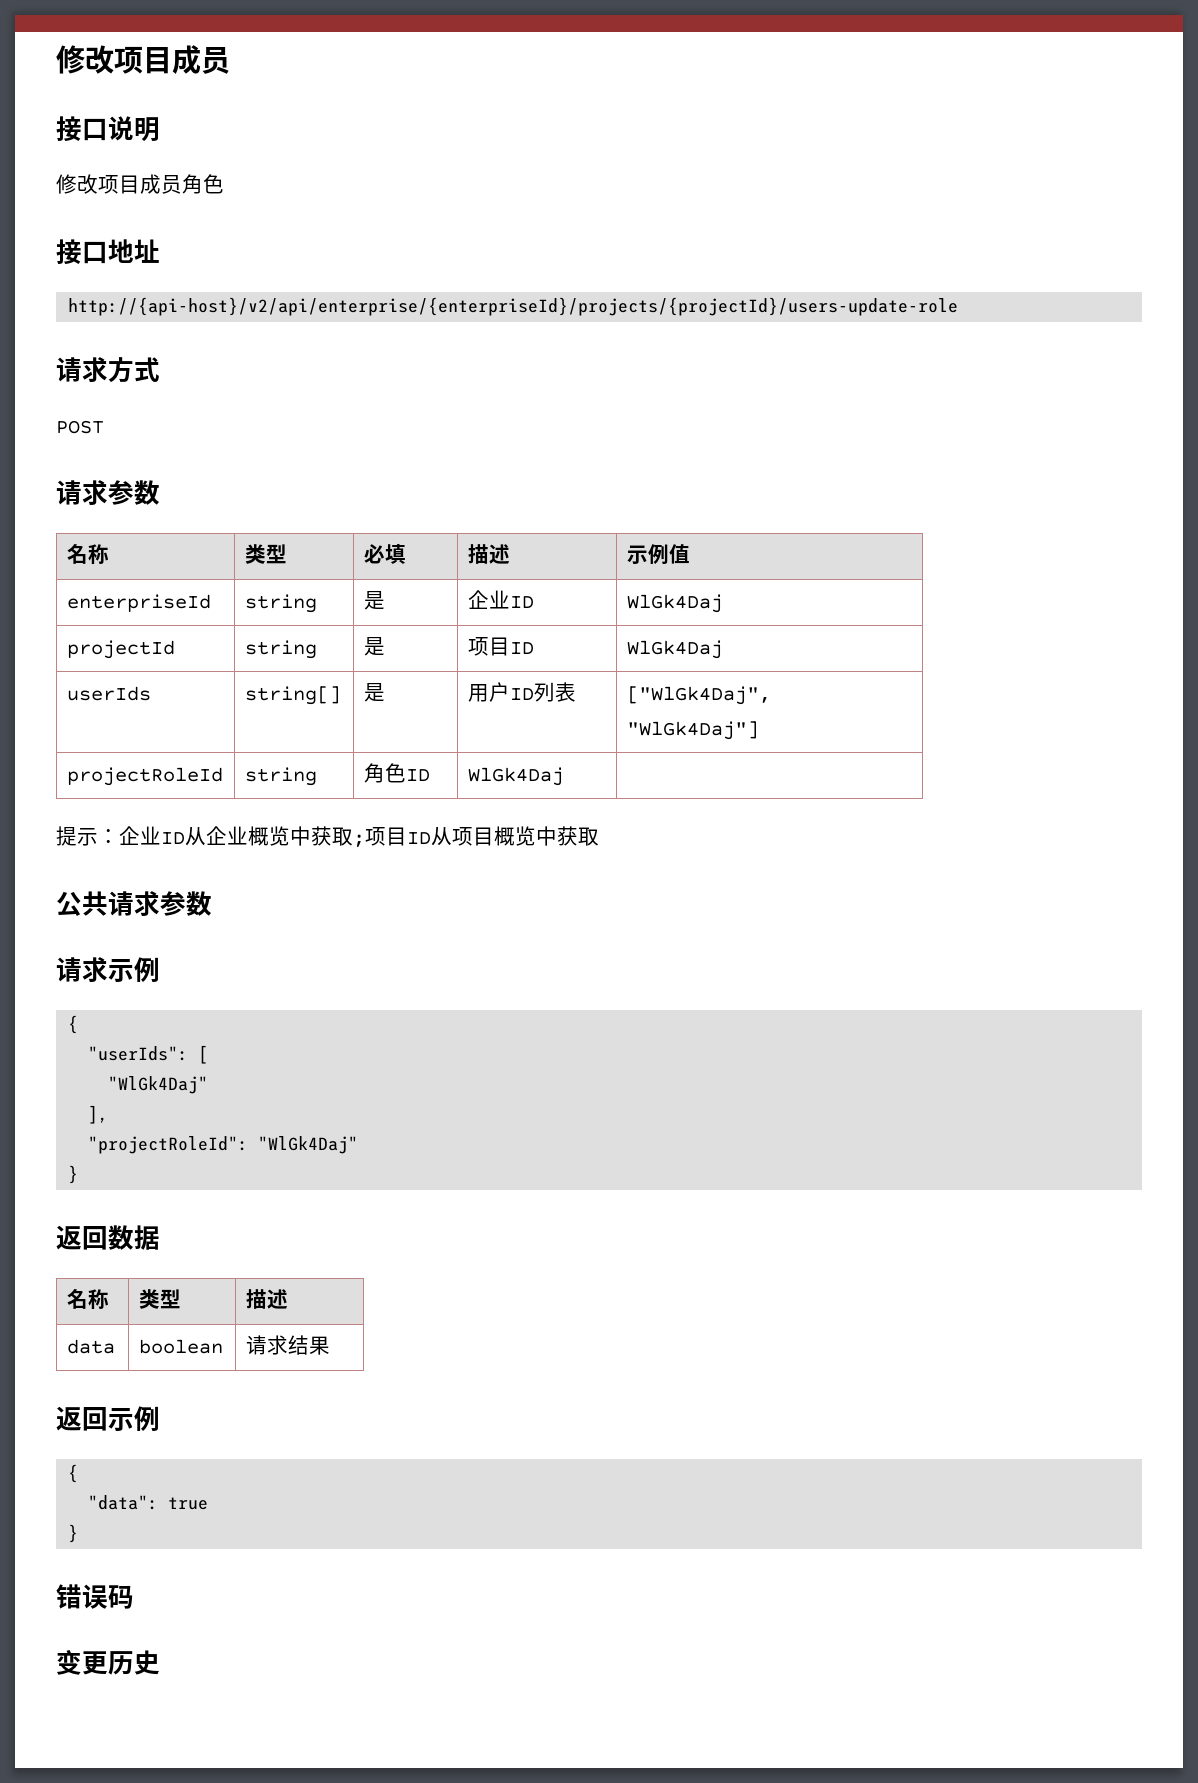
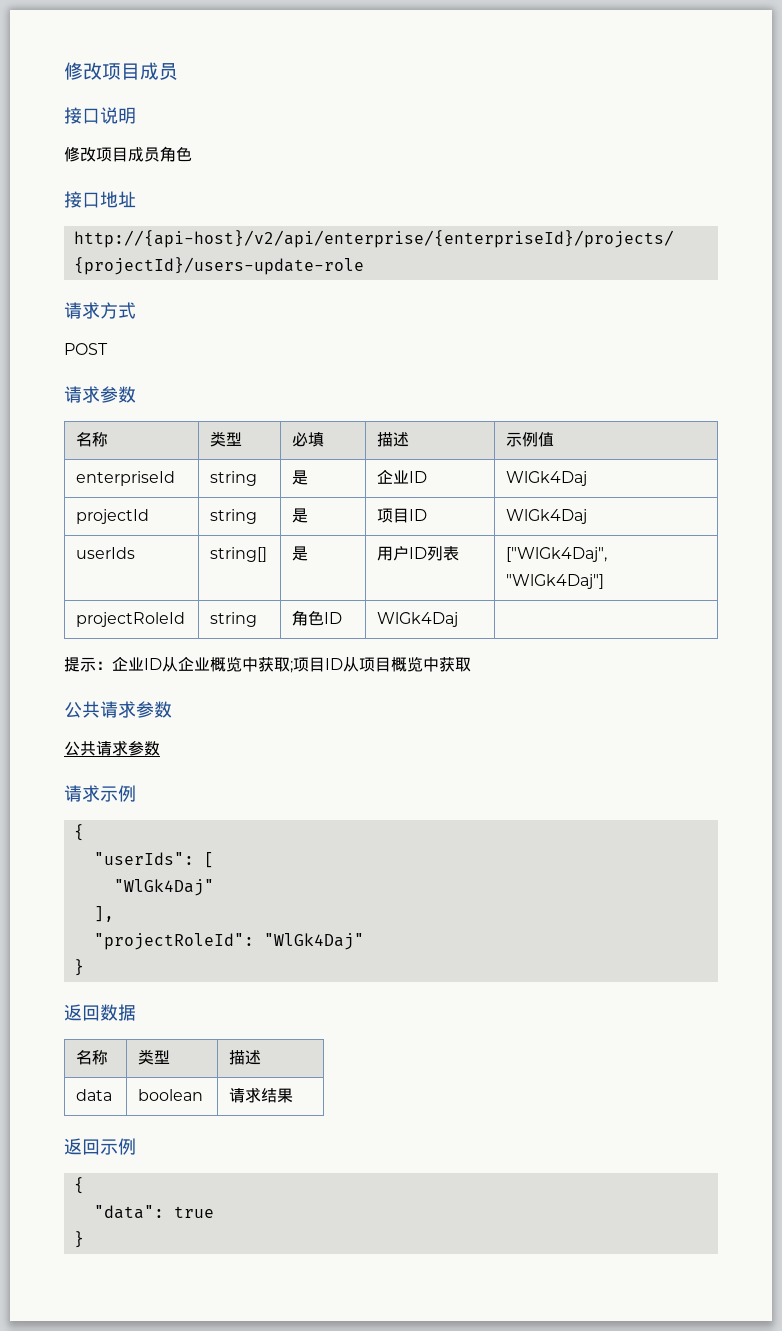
(212, 903) none -> [64,740,160,756] // 公共请求参数
[56,1584,134,1609] [56,1650,160,1675] // 错误码 // 变更历史 -> (84, 1239) none

